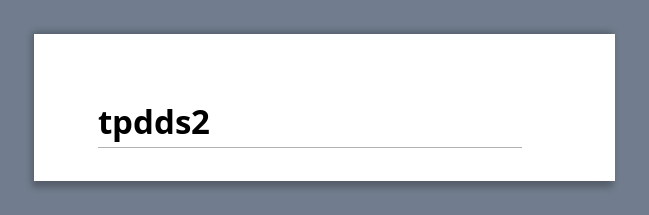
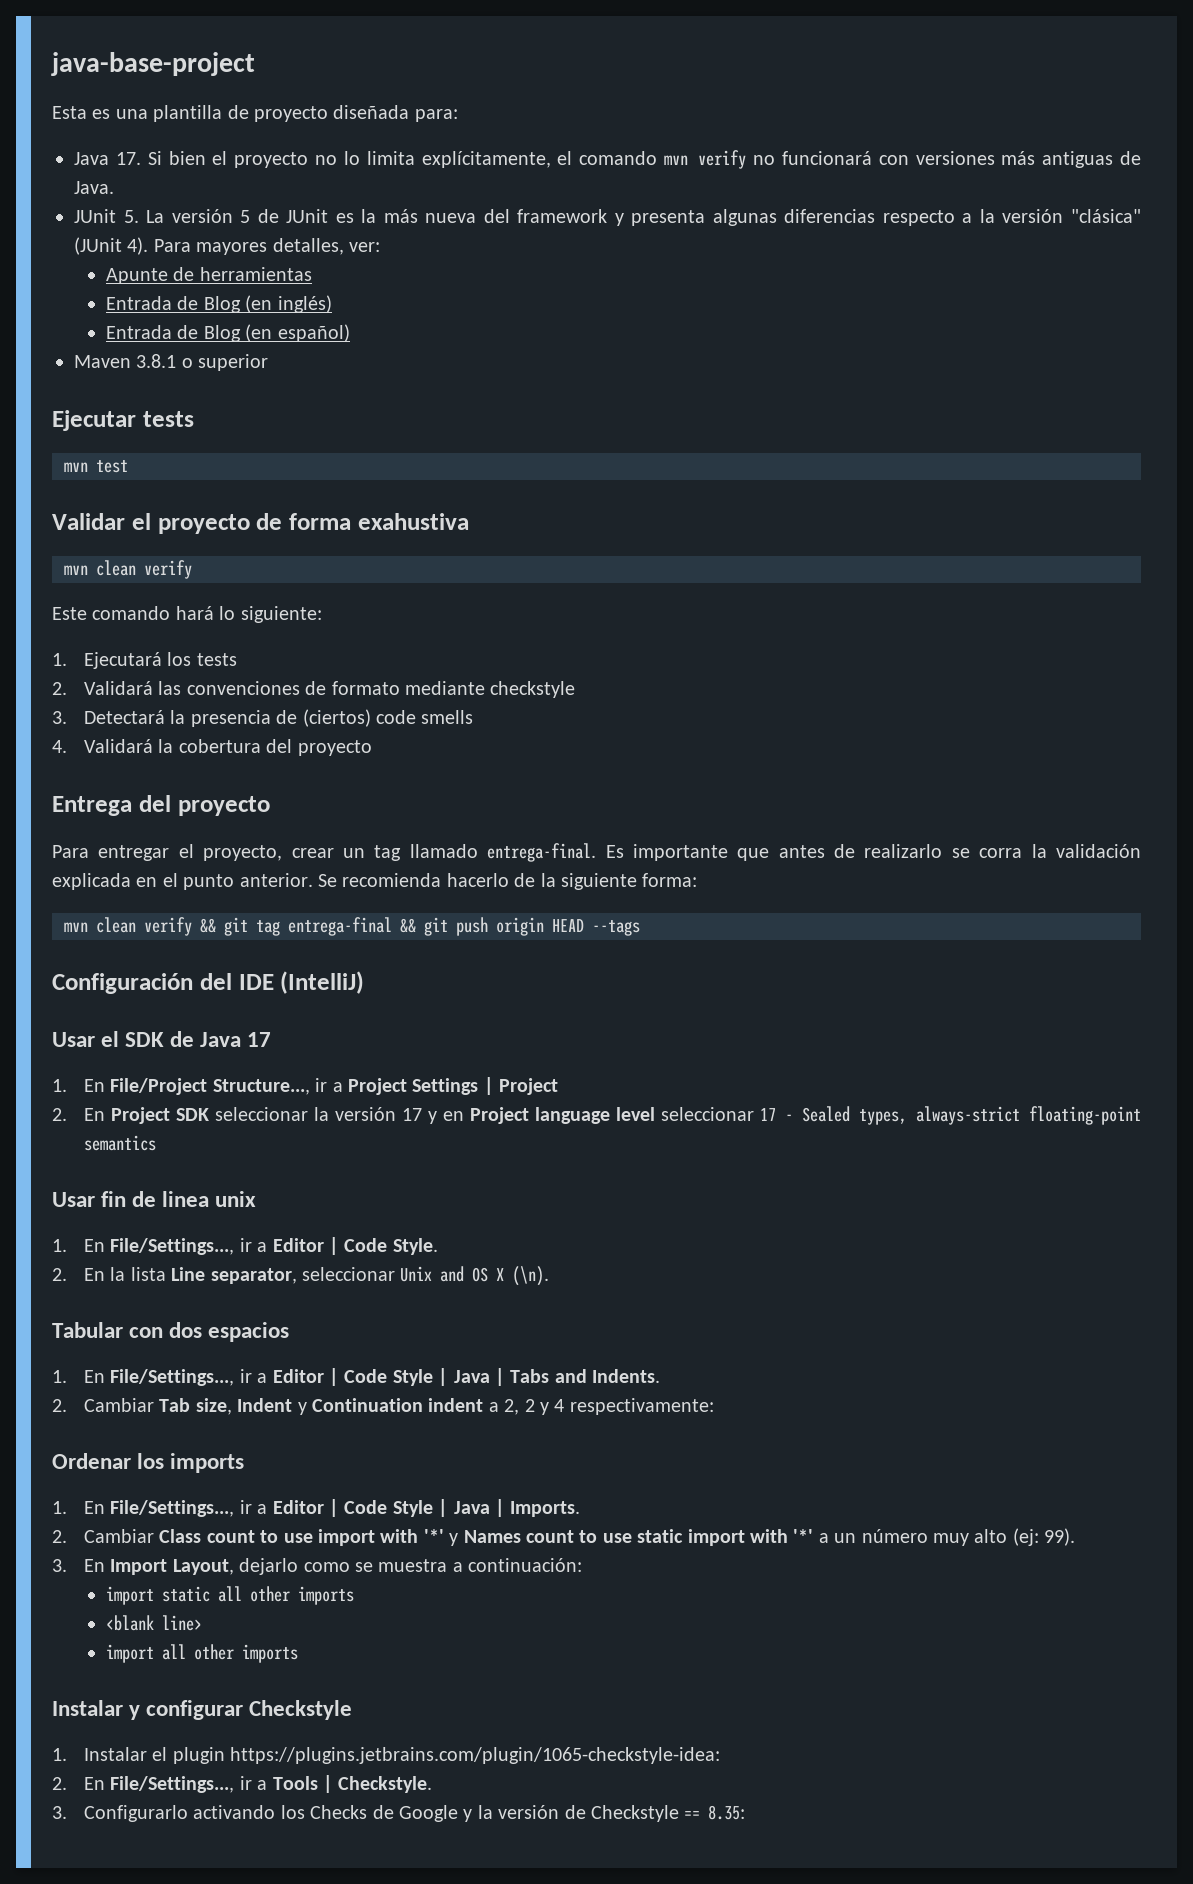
[98,109,210,142] tpdds2 -> [51,52,255,76] [52,105,458,122] [74,150,1141,169] [74,181,114,194] [74,209,1141,226] [74,237,380,255] [106,267,312,284] [106,295,332,313] [106,324,350,342] [74,354,269,371] [52,410,194,431] [64,460,128,473] [52,513,469,534] [64,560,192,579] [52,606,322,623] [52,652,237,669] [52,681,576,698] [52,709,474,727] [52,739,372,756] [52,795,270,816] [52,843,1142,862] [52,873,698,890] [64,917,640,936] [52,971,365,994] [52,1031,272,1047] [52,1077,559,1095] [52,1106,1142,1125] [84,1135,157,1151] [52,1191,257,1207] [52,1237,438,1255] [52,1266,550,1286] [52,1322,290,1342] [52,1368,661,1386] [52,1398,714,1415] [52,1453,245,1473] [52,1499,581,1517] [52,1528,1076,1546] [52,1558,583,1575] [106,1586,355,1605] [106,1615,203,1631] [106,1644,299,1663] [52,1700,353,1720] [52,1747,721,1764] [52,1775,433,1793] [52,1805,746,1822] java-base-project // Esta es una plantilla de proyecto diseñada para: // Java 17. Si bien el proyecto no lo limita explícitamente, el comando mvn verify no funcionará con versiones más antiguas de Java. // JUnit 5. La versión 5 de JUnit es la más nueva del framework y presenta algunas diferencias respecto a la versión "clásica" (JUnit 4). Para mayores detalles, ver: // Apunte de herramientas // Entrada de Blog (en inglés) // Entrada de Blog (en español) // Maven 3.8.1 o superior // Ejecutar tests // mvn test // Validar el proyecto de forma exahustiva // mvn clean verify // Este comando hará lo siguiente: // 1. Ejecutará los tests // 2. Validará las convenciones de formato mediante checkstyle // 3. Detectará la presencia de (ciertos) code smells // 4. Validará la cobertura del proyecto // Entrega del proyecto // Para entregar el proyecto, crear un tag llamado entrega-final. Es importante que antes de realizarlo se corra la validación explicada en el punto anterior. Se recomienda hacerlo de la siguiente forma: // mvn clean verify && git tag entrega-final && git push origin HEAD --tags // Configuración del IDE (IntelliJ) // Usar el SDK de Java 17 // 1. En File/Project Structure..., ir a Project Settings | Project // 2. En Project SDK seleccionar la versión 17 y en Project language level seleccionar 17 - Sealed types, always-strict floating-point semantics // Usar fin de linea unix // 1. En File/Settings..., ir a Editor | Code Style. // 2. En la lista Line separator, seleccionar Unix and OS X (\n). // Tabular con dos espacios // 1. En File/Settings..., ir a Editor | Code Style | Java | Tabs and Indents. // 2. Cambiar Tab size, Indent y Continuation indent a 2, 2 y 4 respectivamente: // Ordenar los imports // 1. En File/Settings..., ir a Editor | Code Style | Java | Imports. // 2. Cambiar Class count to use import with '*' y Names count to use static import with '*' a un número muy alto (ej: 99). // 3. En Import Layout, dejarlo como se muestra a continuación: // import static all other imports // <blank line> // import all other imports // Instalar y configurar Checkstyle // 1. Instalar el plugin https://plugins.jetbrains.com/plugin/1065-checkstyle-idea: // 2. En File/Settings..., ir a Tools | Checkstyle. // 3. Configurarlo activando los Checks de Google y la versión de Checkstyle == 8.35:

